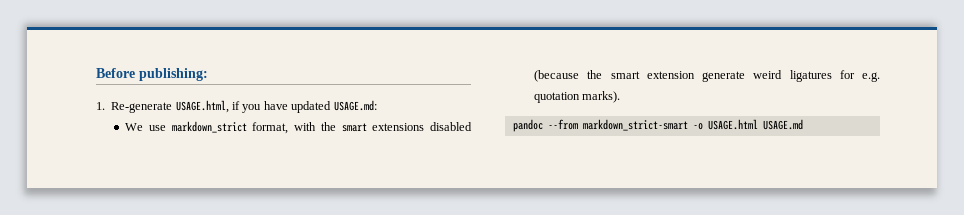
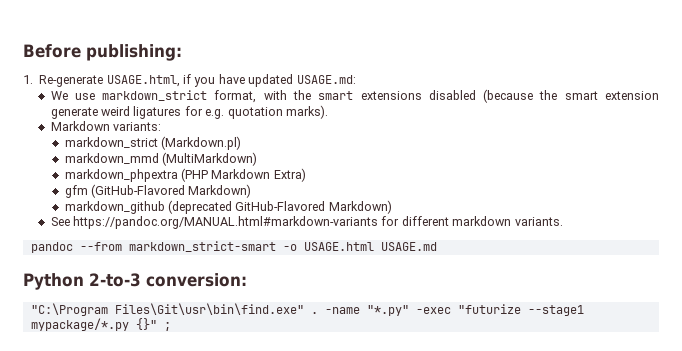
(621, 97) none -> [50,121,162,131] [64,136,241,150] [64,152,257,166] [64,168,306,182] [64,184,252,198] [64,200,392,214] [50,216,563,229] // Markdown variants: // markdown_strict (Markdown.pl) // markdown_mmd (MultiMarkdown) // markdown_phpextra (PHP Markdown Extra) // gfm (GitHub-Flavored Markdown) // markdown_github (deprecated GitHub-Flavored Markdown) // See https://pandoc.org/MANUAL.html#markdown-variants for different markdown variants.
(803, 124) none -> [23,273,247,290] [30,303,584,316] [30,318,171,331] // Python 2-to-3 conversion: // "C:\Program Files\Git\usr\bin\find.exe" . -name "*.py" -exec "futurize --stage1 mypackage/*.py {}" ;

